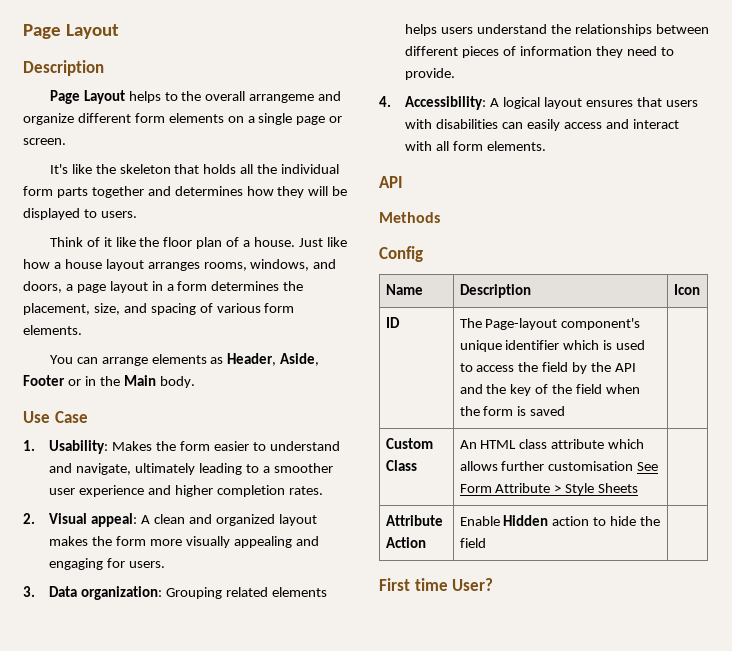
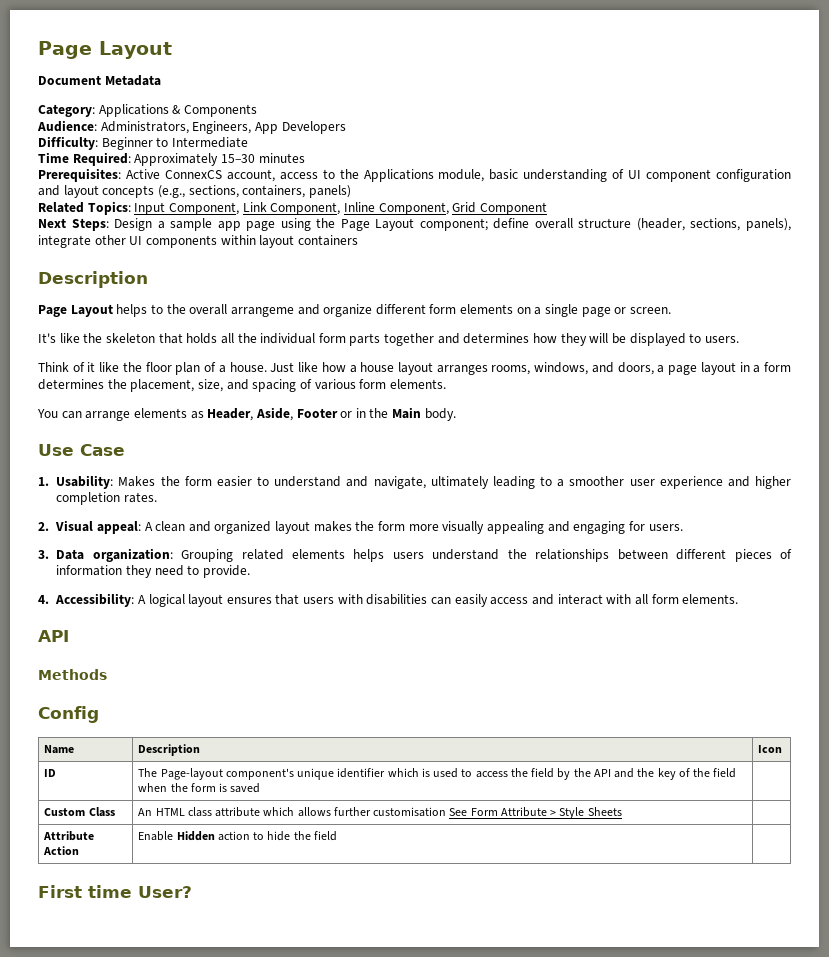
[23,24,119,39] Page Layout -> [38,41,172,59] [38,75,161,86] [38,104,257,117] [37,120,346,134] [38,136,248,150] [38,152,305,166] [38,168,792,182] [38,185,351,198] [38,201,547,215] [38,218,791,231] [38,235,358,248] Page Layout // Document Metadata // Category: Applications & Components // Audience: Administrators, Engineers, App Developers // Difficulty: Beginner to Intermediate // Time Required: Approximately 15–30 minutes // Prerequisites: Active ConnexCS account, access to the Applications module, basic understanding of UI component configuration and layout concepts (e.g., sections, containers, panels) // Related Topics: Input Component, Link Component, Inline Component, Grid Component // Next Steps: Design a sample app page using the Page Layout component; define overall structure (header, sections, panels), integrate other UI components within layout containers

